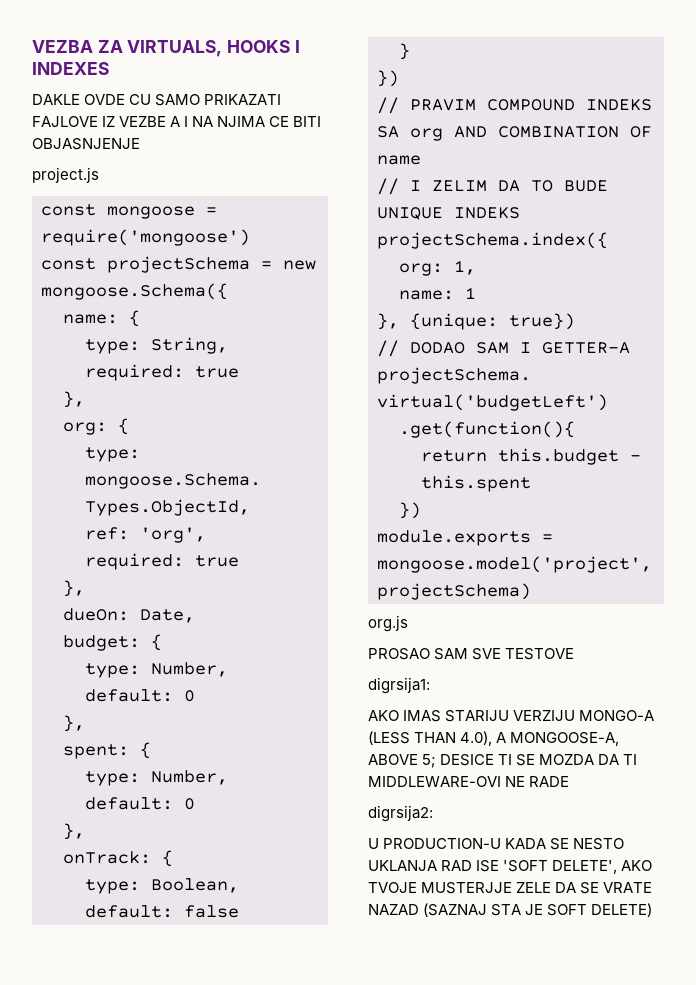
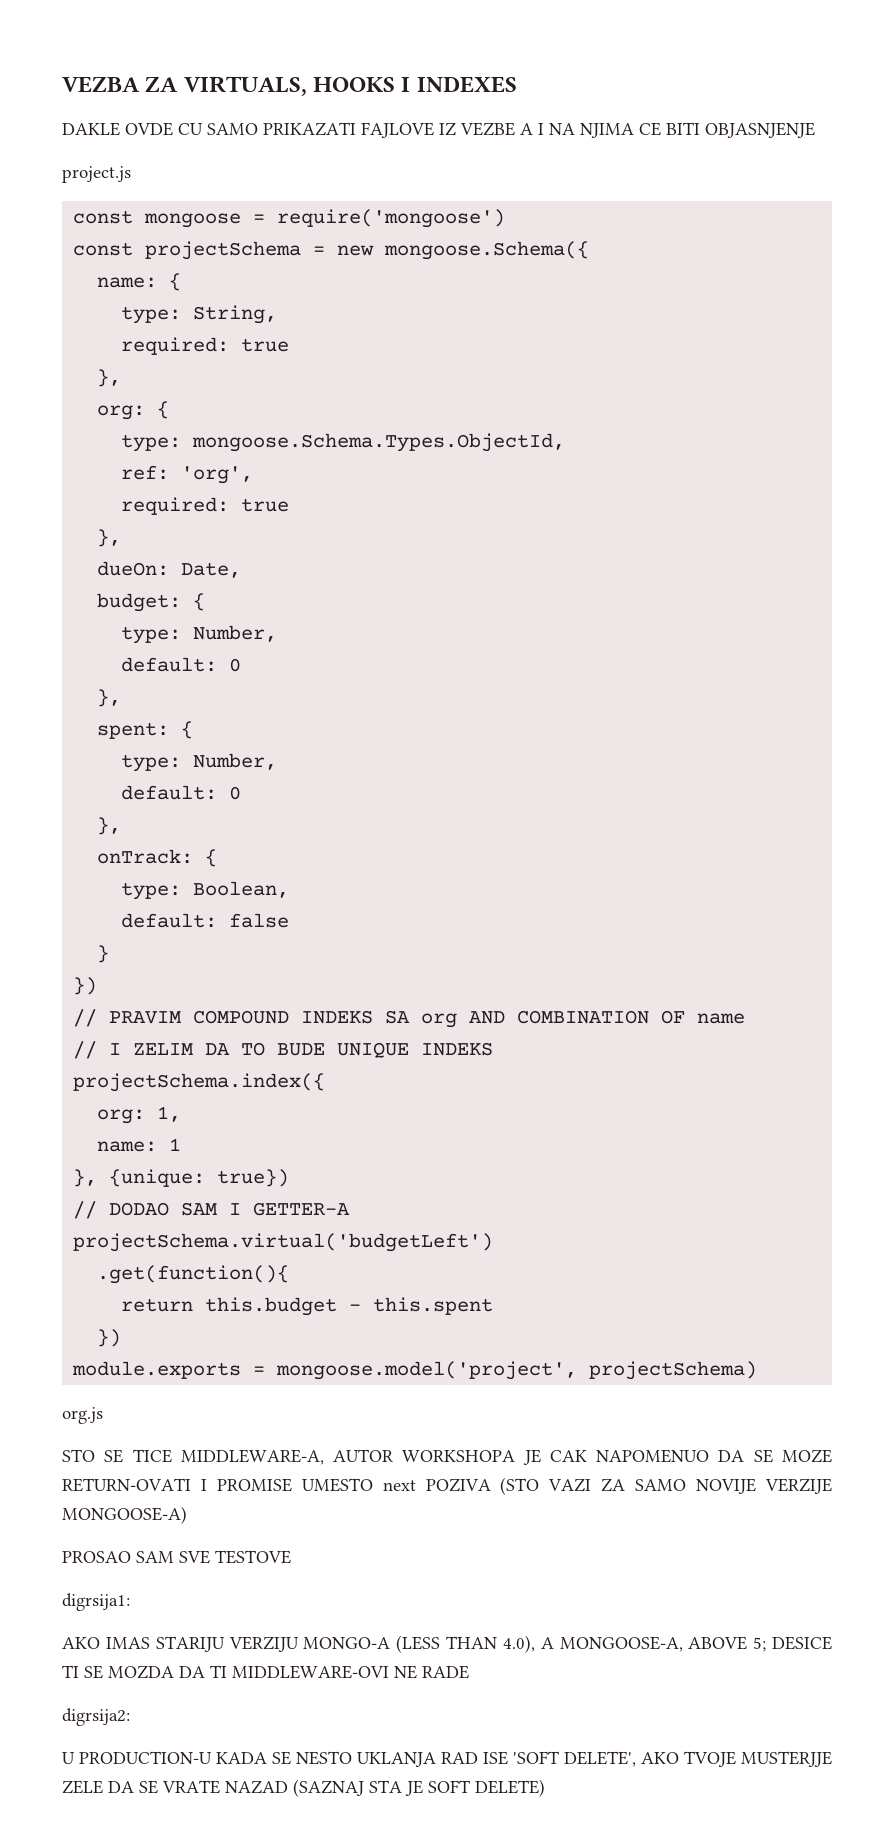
(408, 623) none -> [62,1449,832,1465] [62,1477,832,1495] [62,1506,187,1524] // STO SE TICE MIDDLEWARE-A, AUTOR WORKSHOPA JE CAK NAPOMENUO DA SE MOZE RETURN-OVATI I PROMISE UMESTO next POZIVA (STO VAZI ZA SAMO NOVIJE VERZIJE MONGOOSE-A)

